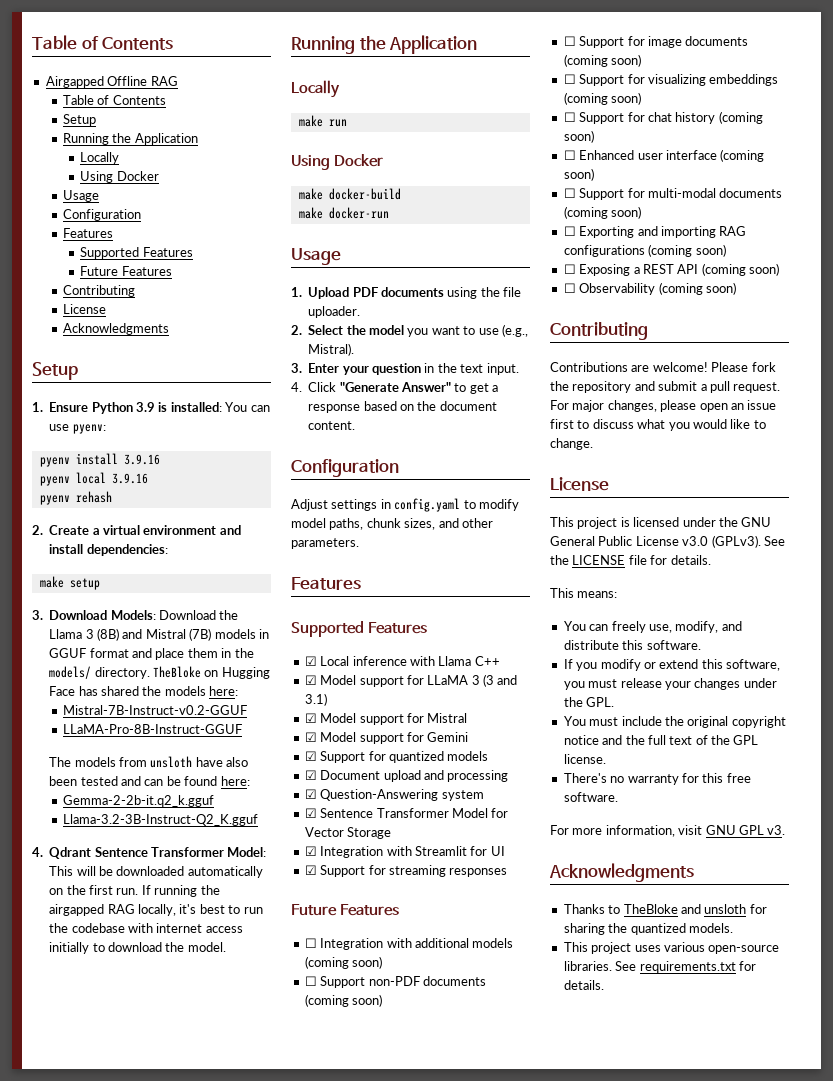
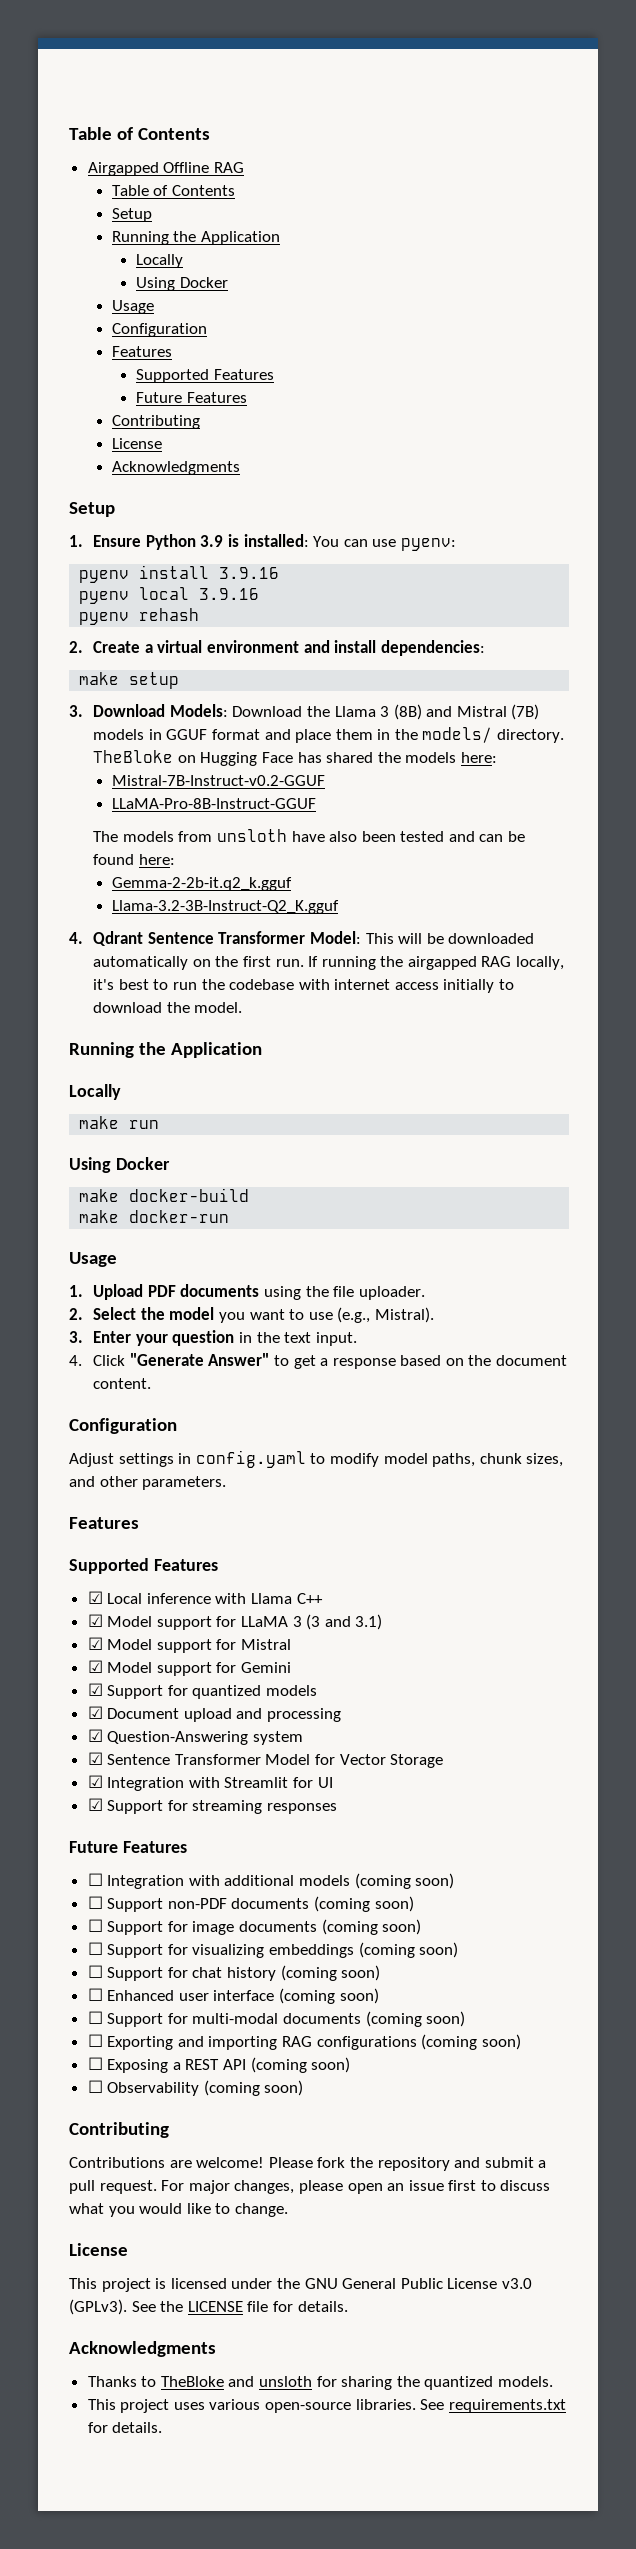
[550,588,618,598] [563,621,742,633] [563,640,701,650] [563,659,780,671] [563,678,777,690] [563,697,615,707] [563,716,786,728] [563,735,759,745] [563,754,606,764] [563,773,751,785] [563,792,618,802] [550,825,786,837] // This means: // You can freely use, modify, and distribute this software. // If you modify or extend this software, you must release your changes under the GPL. // You must include the original copyright notice and the full text of the GPL license. // There's no warranty for this free software. // For more information, visit GNU GPL v3. -> (348, 2306) none

